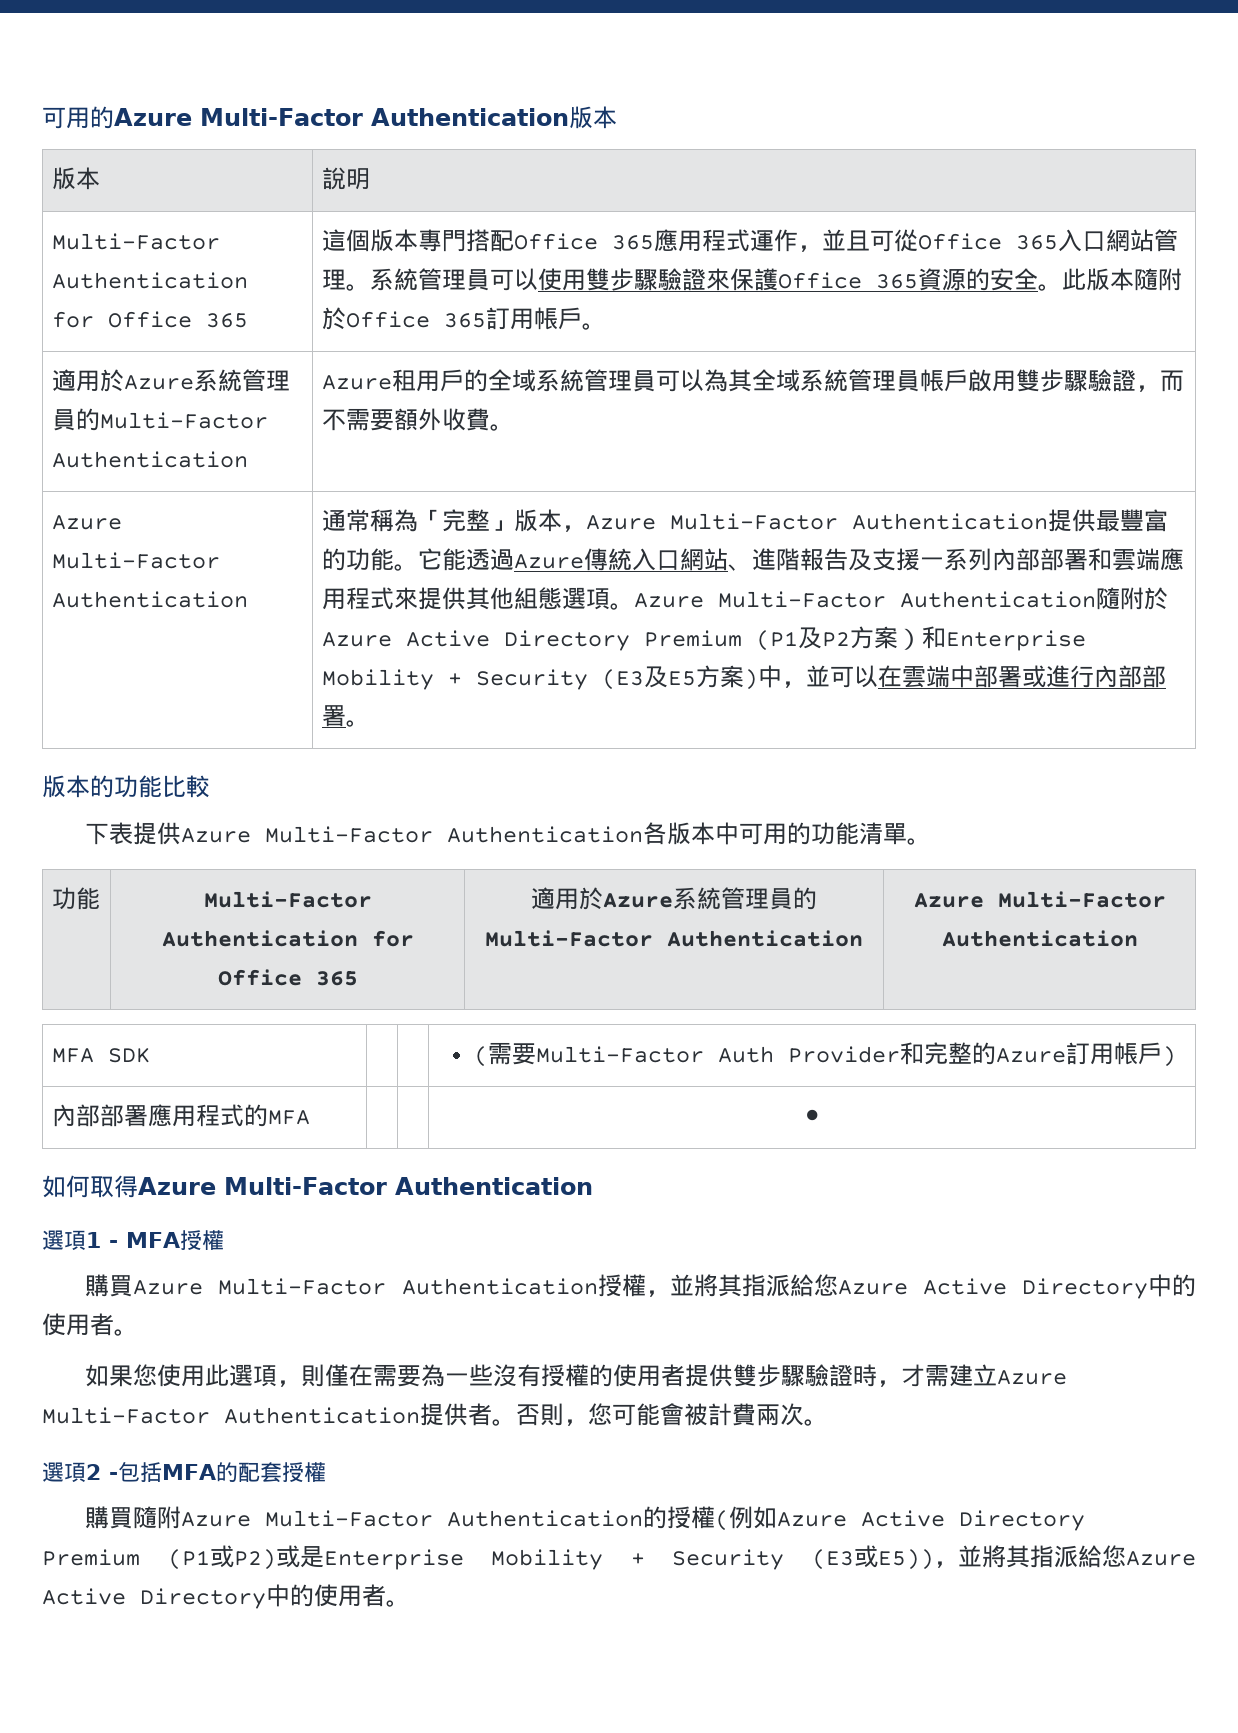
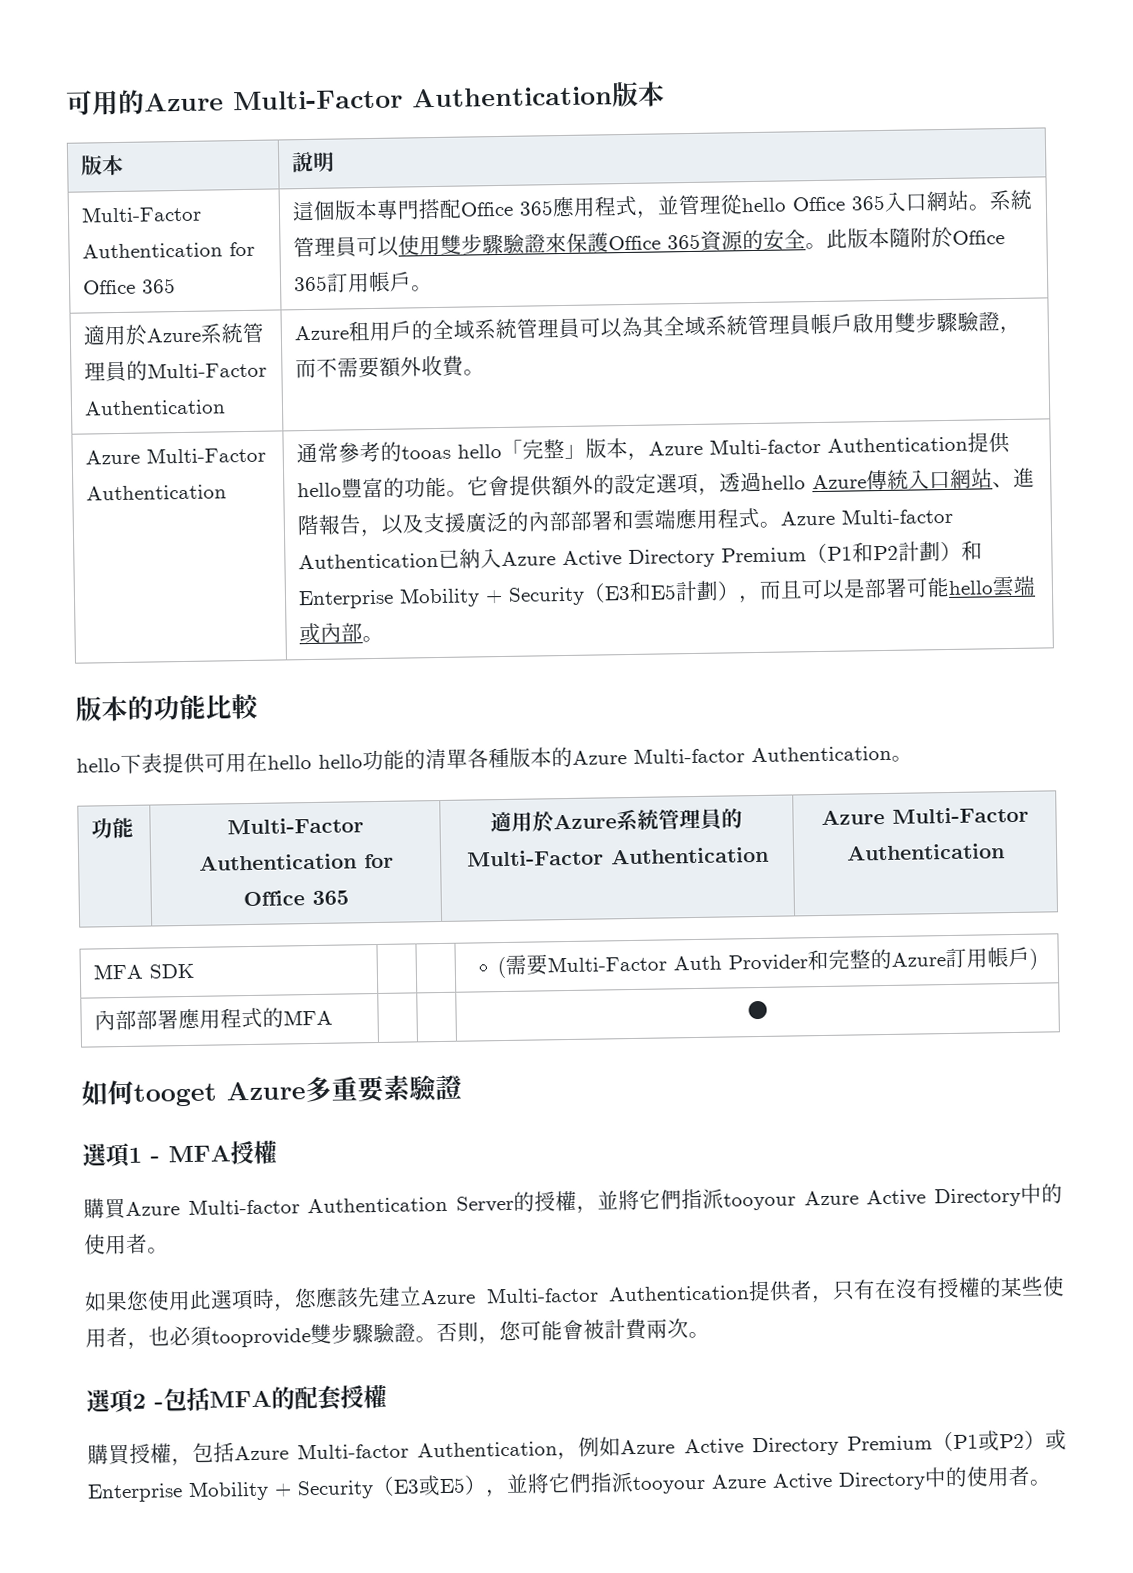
[749,229,918,252] 運作，並且可從 -> [636,194,787,219] ，並管理從hello
[1153,229,1178,252] [321,269,346,290] 管理 -> (971, 200) none
[369,509,418,532] 稱為 -> [338,441,503,463] 參考的tooas hello
[669,509,1120,532] Multi-Factor Authentication提供最 -> [709,431,1011,455] [297,482,343,498] Multi-factor Authentication提供hello
[441,548,514,571] 能透過 -> [488,471,807,497] 會提供額外的設定選項，透過hello
[847,548,992,571] 及支援一系列 -> [360,511,530,538] ，以及支援廣泛的
[393,587,1168,610] [321,626,898,651] 來提供其他組態選項。Azure Multi-Factor Authentication隨附於Azure Active Directory Premium (P1及P2方案 -> [759,507,954,528] [298,541,942,570] 。Azure Multi-factor Authentication已納入Azure Active Directory Premium（P1和P2計劃
[601,665,1166,690] [321,705,346,727] (E3及E5方案)中，並可以在雲端中部署或進行內部部署 -> [583,575,1037,604] [299,622,364,645] （E3和E5計劃），而且可以是部署可能hello雲端或內部
(210, 786) none -> [76,758,121,773] hello
[181,822,908,845] Azure Multi-Factor Authentication各版本中可用的功能清單 -> [204,745,892,773] 可用在hello hello功能的清單各種版本的Azure Multi-factor Authentication
[90,1175,593,1198] 取得Azure Multi-Factor Authentication -> [133,1074,462,1107] tooget Azure多重要素驗證
[218,1274,838,1297] Multi-Factor Authentication授權，並將其指派給您 -> [187,1188,796,1216] Multi-factor Authentication Server的授權，並將它們指派tooyour
[277,1364,1068,1387] [42,1403,492,1426] ，則僅在需要為一些沒有授權的使用者提供雙步驟驗證時，才需建立Azure Multi-Factor Authentication提供者 -> [252,1276,1065,1312] [85,1322,416,1350] 時，您應該先建立Azure Multi-factor Authentication提供者，只有在沒有授權的某些使用者，也必須tooprovide雙步驟驗證
[133,1506,730,1531] 隨附Azure Multi-Factor Authentication的授權( -> [129,1441,580,1467] 授權，包括Azure Multi-factor Authentication，
[167,1545,1126,1570] (P1或P2)或是Enterprise Mobility + Security (E3或E5))，並將其指派給您 -> [932,1429,1067,1452] [87,1472,706,1503] （P1或P2）或Enterprise Mobility + Security（E3或E5），並將它們指派tooyour

